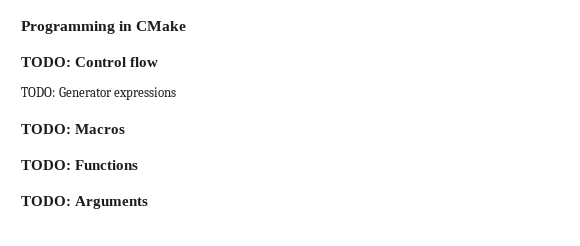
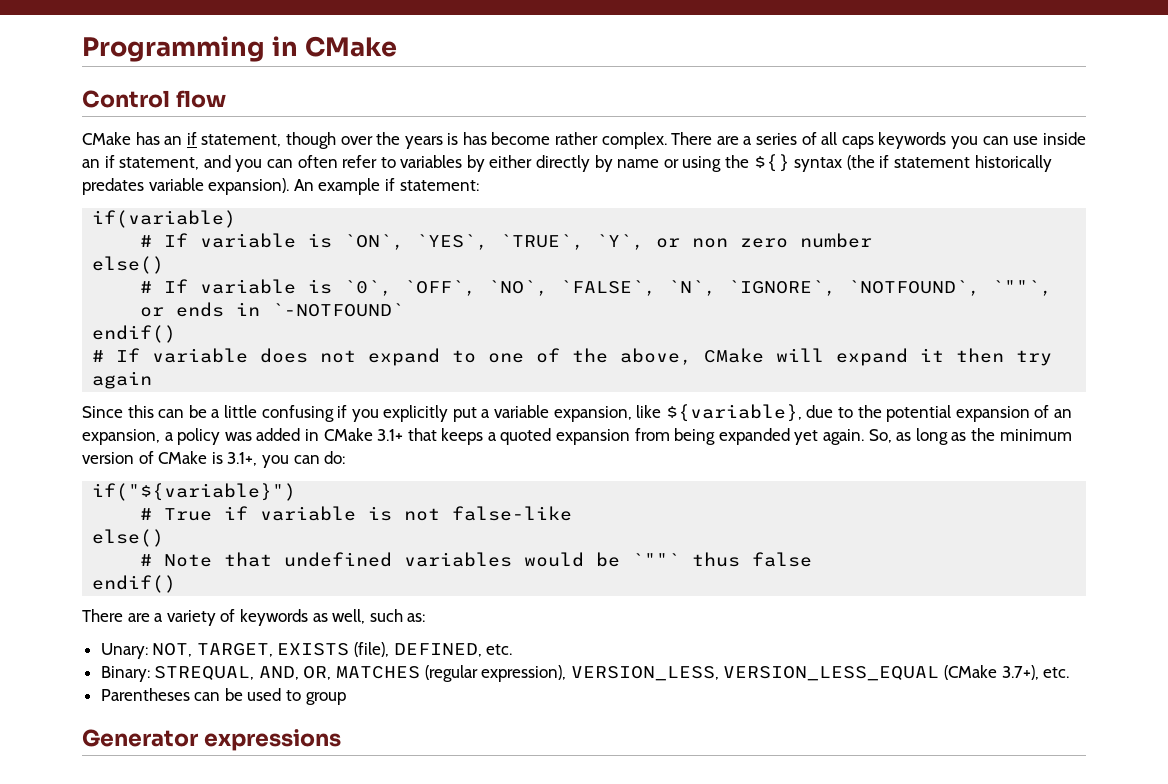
[21,57,71,67] TODO: -> (397, 46) none
[21,87,177,100] [21,124,126,134] [21,160,139,170] [21,196,149,209] TODO: Generator expressions // TODO: Macros // TODO: Functions // TODO: Arguments -> [82,132,1086,149] [82,154,1052,172] [82,178,479,195] [92,210,237,228] [140,233,873,250] [92,256,165,274] [140,279,1053,296] [140,302,405,317] [92,325,177,343] [92,348,1053,366] [92,371,153,389] [82,404,1072,422] [82,428,1072,445] [82,451,346,468] [92,483,297,501] [140,506,573,521] [92,529,165,547] [140,552,813,567] [92,575,177,593] [82,609,426,626] [100,642,513,659] [100,665,1070,682] [100,688,346,705] [82,729,341,751] CMake has an if statement, though over the years is has become rather complex. There are a series of all caps keywords you can use inside an if statement, and you can often refer to variables by either directly by name or using the ${} syntax (the if statement historically predates variable expansion). An example if statement: // if(variable) // # If variable is `ON`, `YES`, `TRUE`, `Y`, or non zero number // else() // # If variable is `0`, `OFF`, `NO`, `FALSE`, `N`, `IGNORE`, `NOTFOUND`, `""`, or ends in `-NOTFOUND` // endif() // # If variable does not expand to one of the above, CMake will expand it then try again // Since this can be a little confusing if you explicitly put a variable expansion, like ${variable}, due to the potential expansion of an expansion, a policy was added in CMake 3.1+ that keeps a quoted expansion from being expanded yet again. So, as long as the minimum version of CMake is 3.1+, you can do: // if("${variable}") // # True if variable is not false-like // else() // # Note that undefined variables would be `""` thus false // endif() // There are a variety of keywords as well, such as: // Unary: NOT, TARGET, EXISTS (file), DEFINED, etc. // Binary: STREQUAL, AND, OR, MATCHES (regular expression), VERSION_LESS, VERSION_LESS_EQUAL (CMake 3.7+), etc. // Parentheses can be used to group // Generator expressions

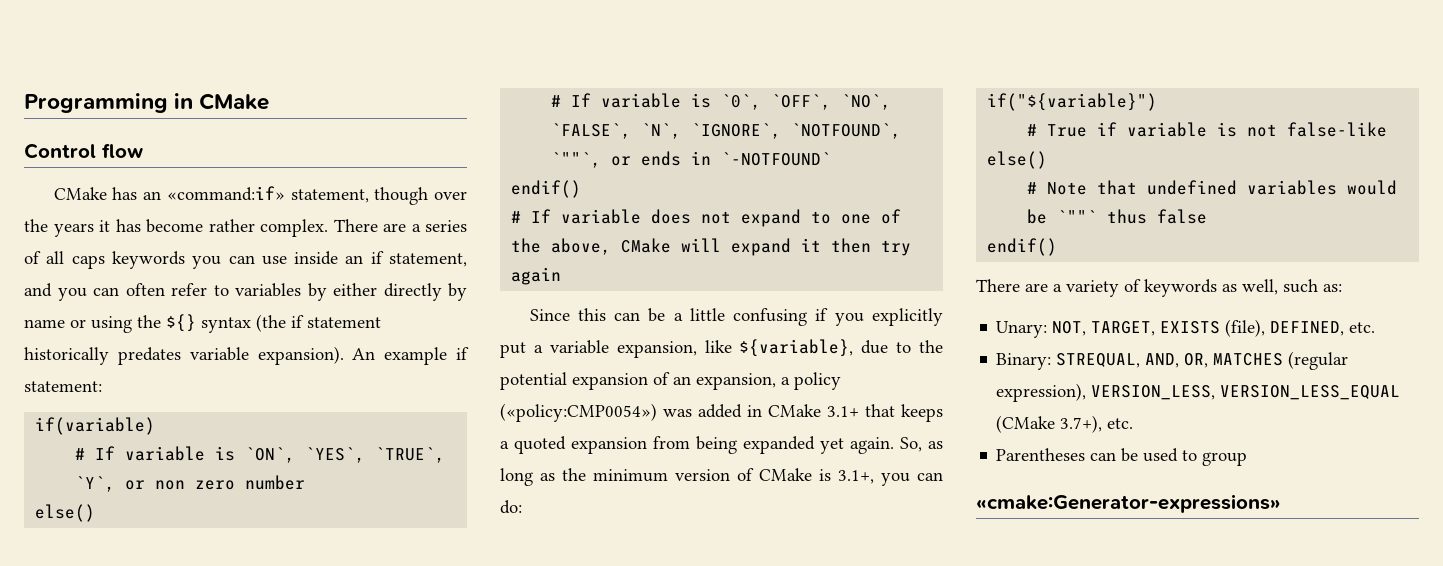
[186,132,197,145] if -> [166,186,285,201] «command:if»
[447,133,459,145] is -> [99,220,110,232] it
(221, 436) none -> [500,403,657,422] («policy:CMP0054»)
[82,729,341,751] Generator expressions -> [976,494,1281,513] «cmake:Generator-expressions»

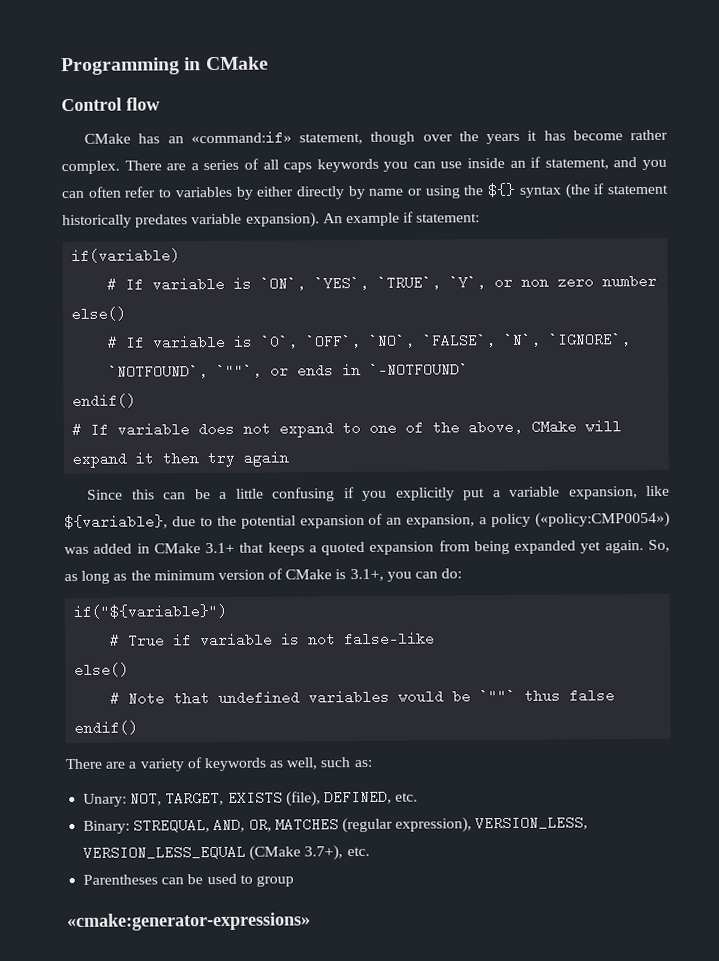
[976,494,1281,513] «cmake:Generator-expressions» -> [67,912,311,932] «cmake:generator-expressions»

